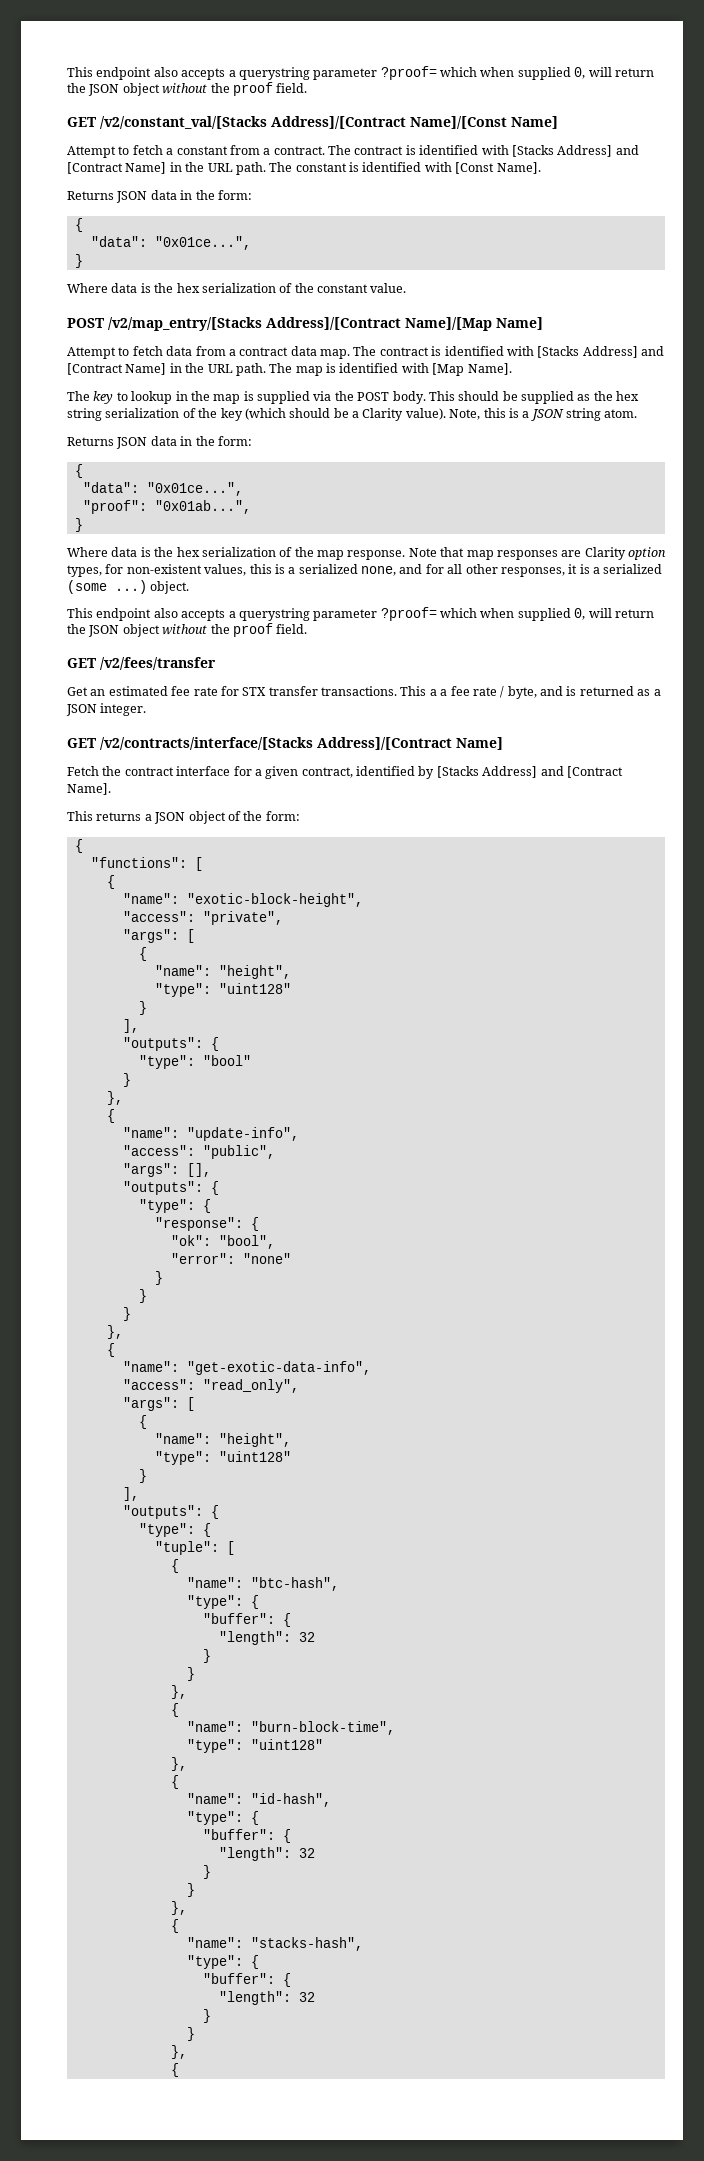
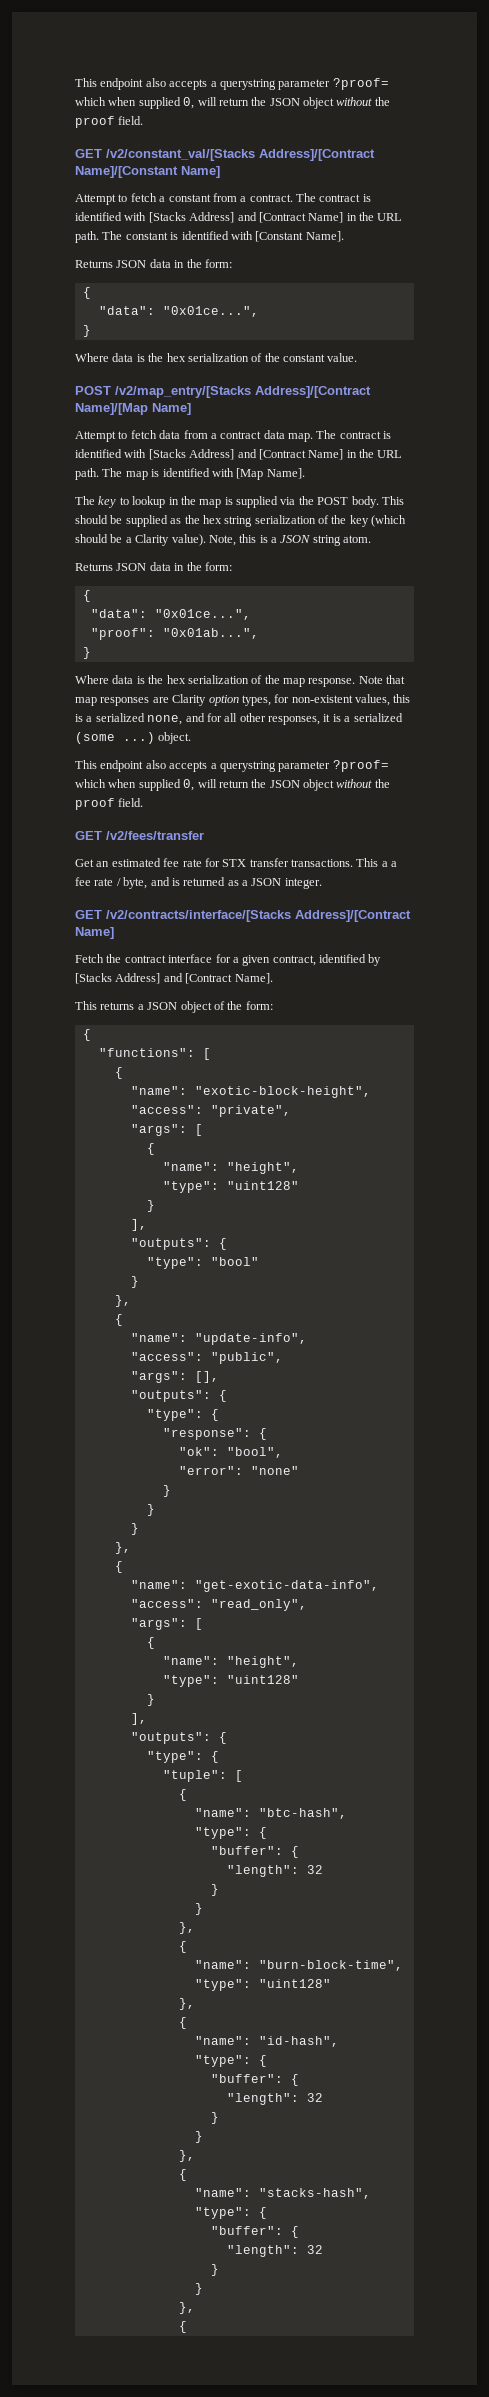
[410,116,507,129] Name]/[Const -> [75,166,178,178] Name]/[Constant
[455,162,495,174] [Const -> [255,231,304,242] [Constant

